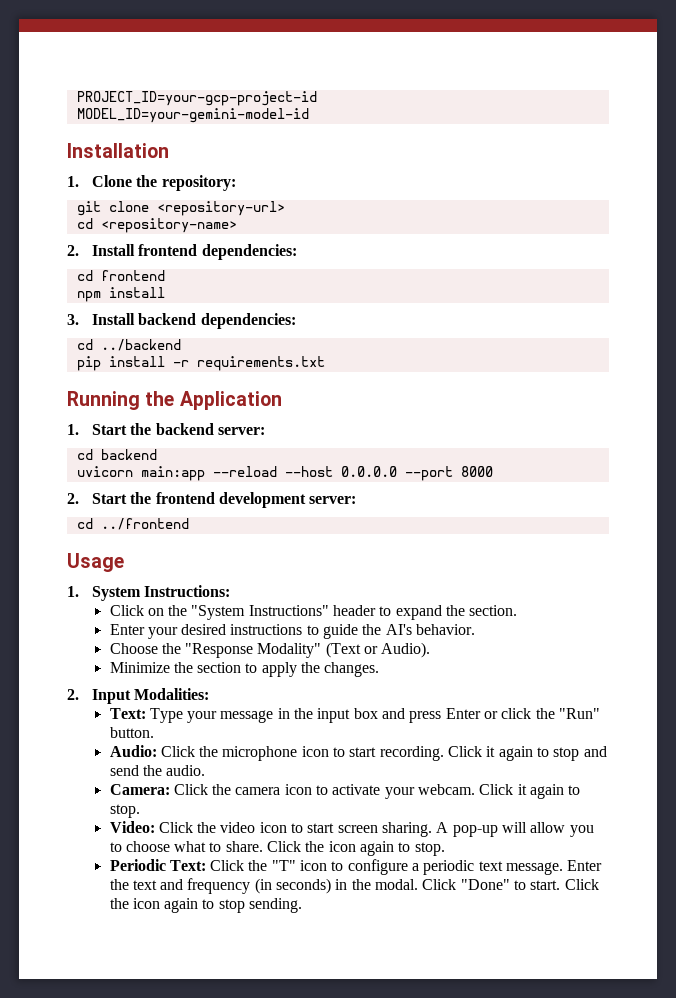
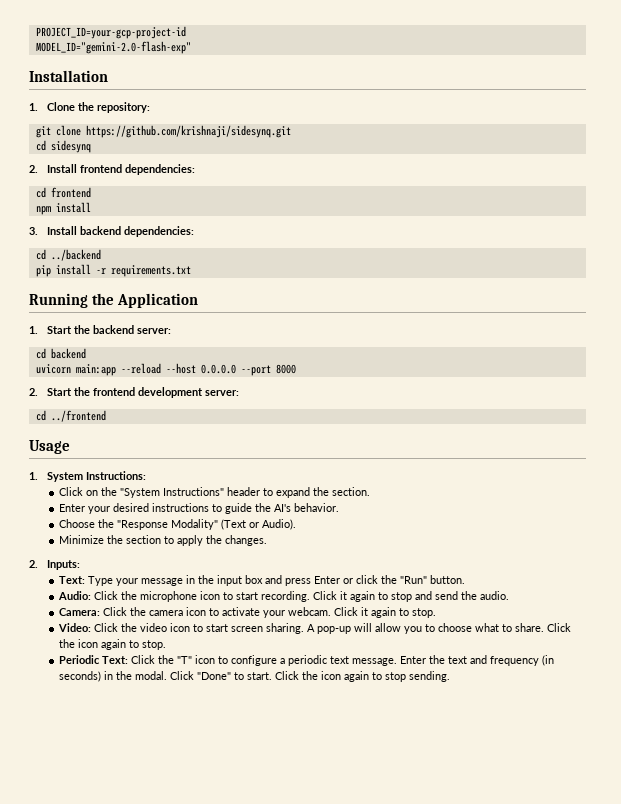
[76,108,309,123] MODEL_ID=your-gemini-model-id -> [35,41,191,54] MODEL_ID="gemini-2.0-flash-exp"
[156,201,285,216] [76,218,237,233] <repository-url> // cd <repository-name> -> [85,125,291,138] [35,140,91,153] https://github.com/krishnaji/sidesynq.git // cd sidesynq
[91,688,210,704] Input Modalities: -> [47,560,81,570] Inputs:

